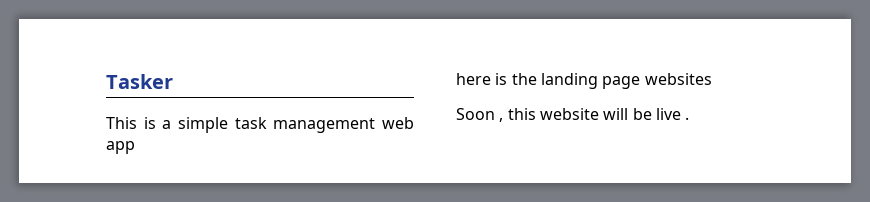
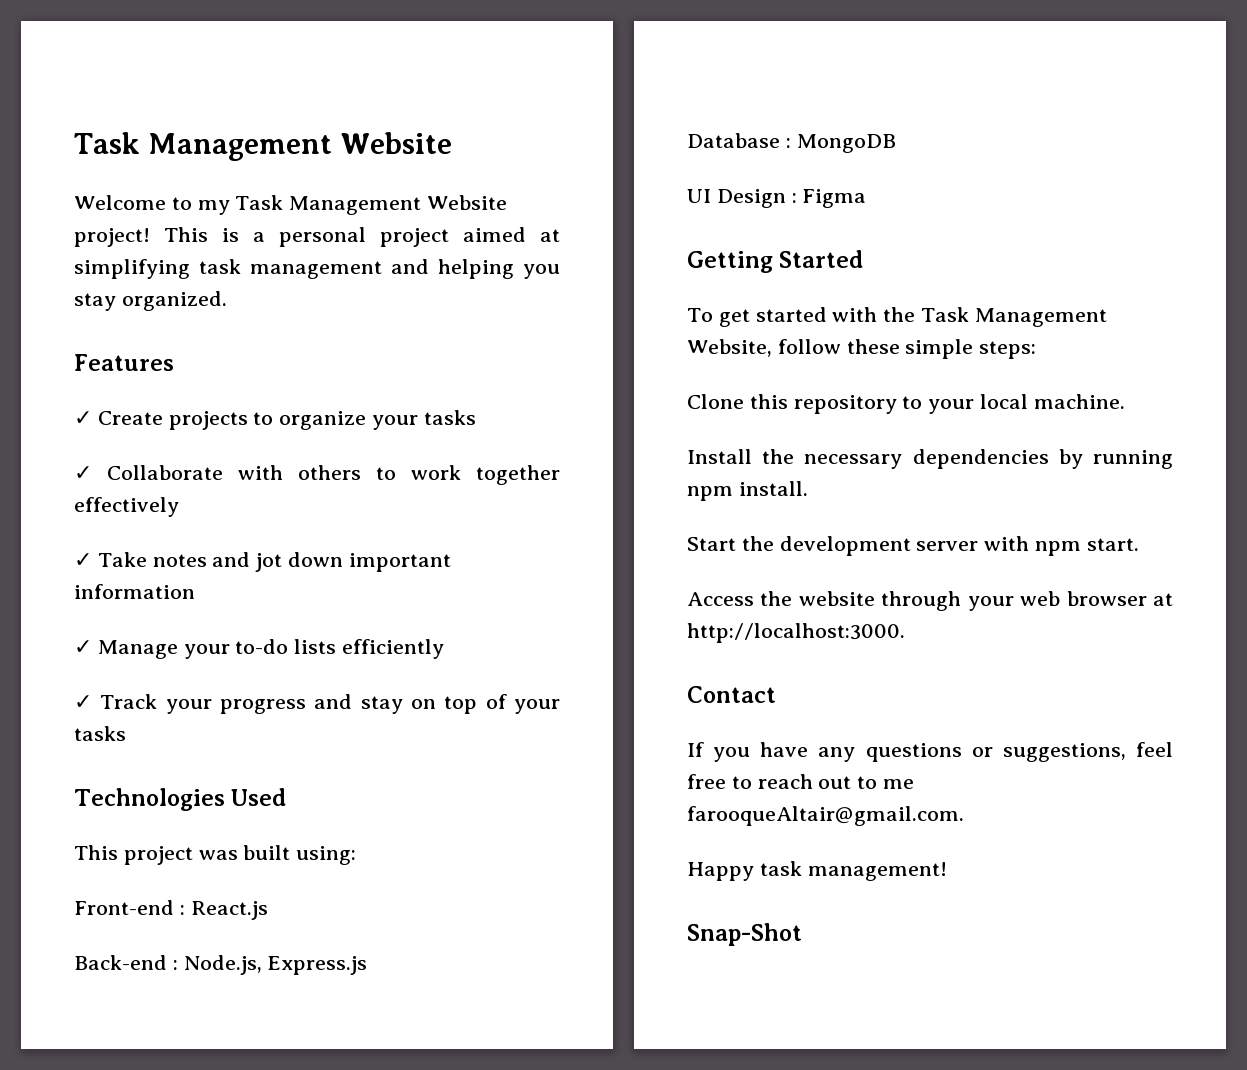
[106,74,173,89] [106,117,414,133] [106,141,135,154] [456,73,712,89] [456,108,690,122] Tasker // This is a simple task management web app // here is the landing page websites // Soon , this website will be live . -> [74,132,453,161] [74,195,507,215] [74,227,560,247] [74,259,560,279] [74,291,227,311] [74,354,174,371] [74,410,476,430] [74,465,560,485] [74,497,179,517] [74,552,451,572] [74,584,195,599] [74,639,445,659] [74,694,561,714] [74,726,126,741] [74,788,287,811] [74,845,357,865] [74,900,268,920] [74,955,368,975] [687,133,896,153] [687,189,867,208] [687,250,864,273] [687,307,1107,327] [687,339,1037,359] [687,394,1125,414] [687,449,1173,469] [687,481,808,501] [687,536,1139,556] [687,591,1173,611] [687,623,905,643] [687,686,776,703] [687,742,1173,762] [687,774,915,789] [687,806,964,826] [687,861,947,881] [687,923,802,946] Task Management Website // Welcome to my Task Management Website project! This is a personal project aimed at simplifying task management and helping you stay organized. // Features // ✓ Create projects to organize your tasks // ✓ Collaborate with others to work together effectively // ✓ Take notes and jot down important information // ✓ Manage your to-do lists efficiently // ✓ Track your progress and stay on top of your tasks // Technologies Used // This project was built using: // Front-end : React.js // Back-end : Node.js, Express.js // Database : MongoDB // UI Design : Figma // Getting Started // To get started with the Task Management Website, follow these simple steps: // Clone this repository to your local machine. // Install the necessary dependencies by running npm install. // Start the development server with npm start. // Access the website through your web browser at http://localhost:3000. // Contact // If you have any questions or suggestions, feel free to reach out to me farooqueAltair@gmail.com. // Happy task management! // Snap-Shot

